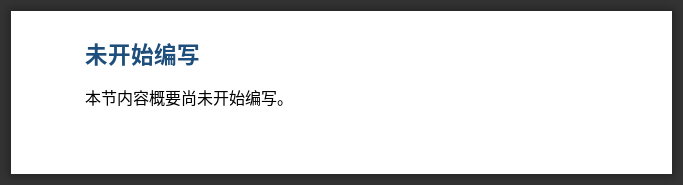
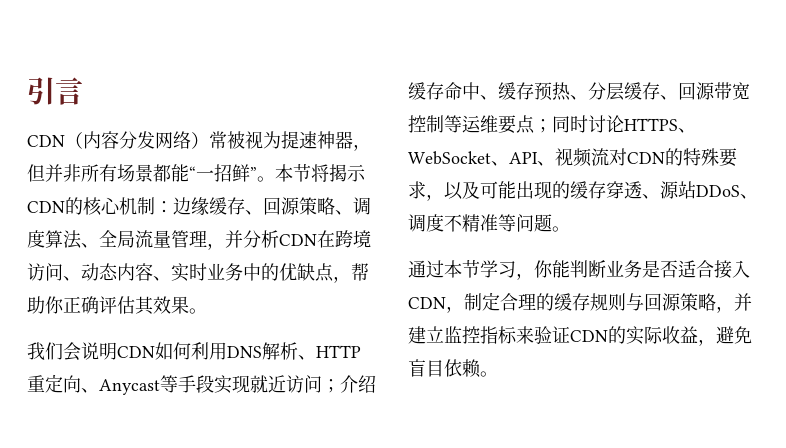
[85,43,200,66] [85,90,277,107] 未开始编写 // 本节内容概要尚未开始编写 -> [27,77,83,105] [27,131,371,151] [27,164,366,182] [27,197,371,216] [27,230,371,250] [27,263,369,283] [27,296,207,315] [27,342,361,361] [27,374,376,395] [408,82,750,101] [408,115,696,134] [408,148,737,167] [408,181,758,201] [408,214,570,232] [408,260,750,280] [408,292,752,313] [408,326,752,346] [408,359,481,378] 引言 // CDN（内容分发网络）常被视为提速神器，但并非所有场景都能“一招鲜”。本节将揭示CDN的核心机制：边缘缓存、回源策略、调度算法、全局流量管理，并分析CDN在跨境访问、动态内容、实时业务中的优缺点，帮助你正确评估其效果。 // 我们会说明CDN如何利用DNS解析、HTTP重定向、Anycast等手段实现就近访问；介绍缓存命中、缓存预热、分层缓存、回源带宽控制等运维要点；同时讨论HTTPS、WebSocket、API、视频流对CDN的特殊要求，以及可能出现的缓存穿透、源站DDoS、调度不精准等问题。 // 通过本节学习，你能判断业务是否适合接入CDN，制定合理的缓存规则与回源策略，并建立监控指标来验证CDN的实际收益，避免盲目依赖

